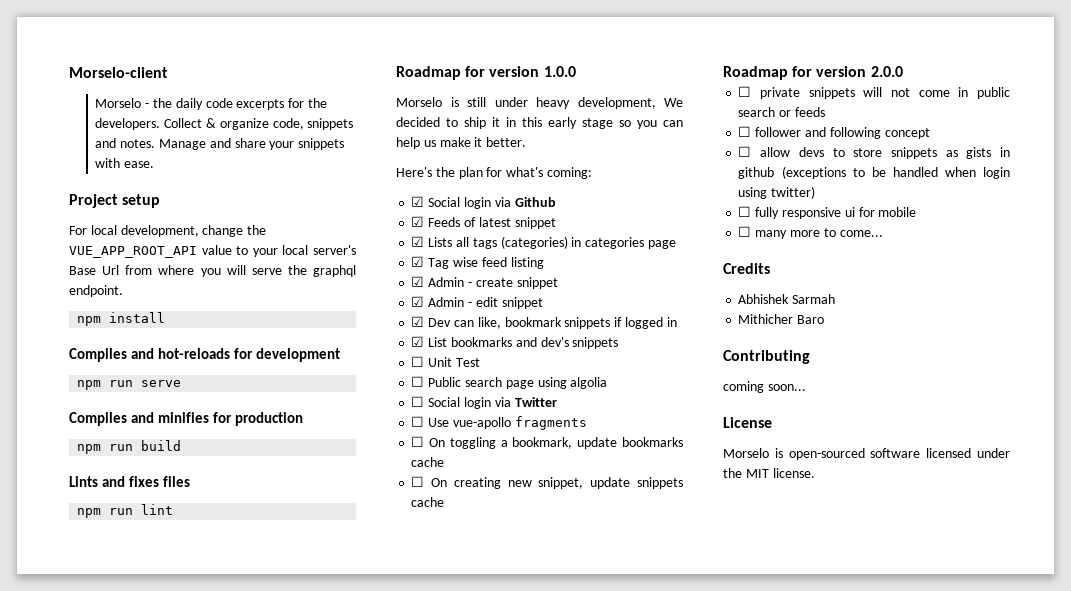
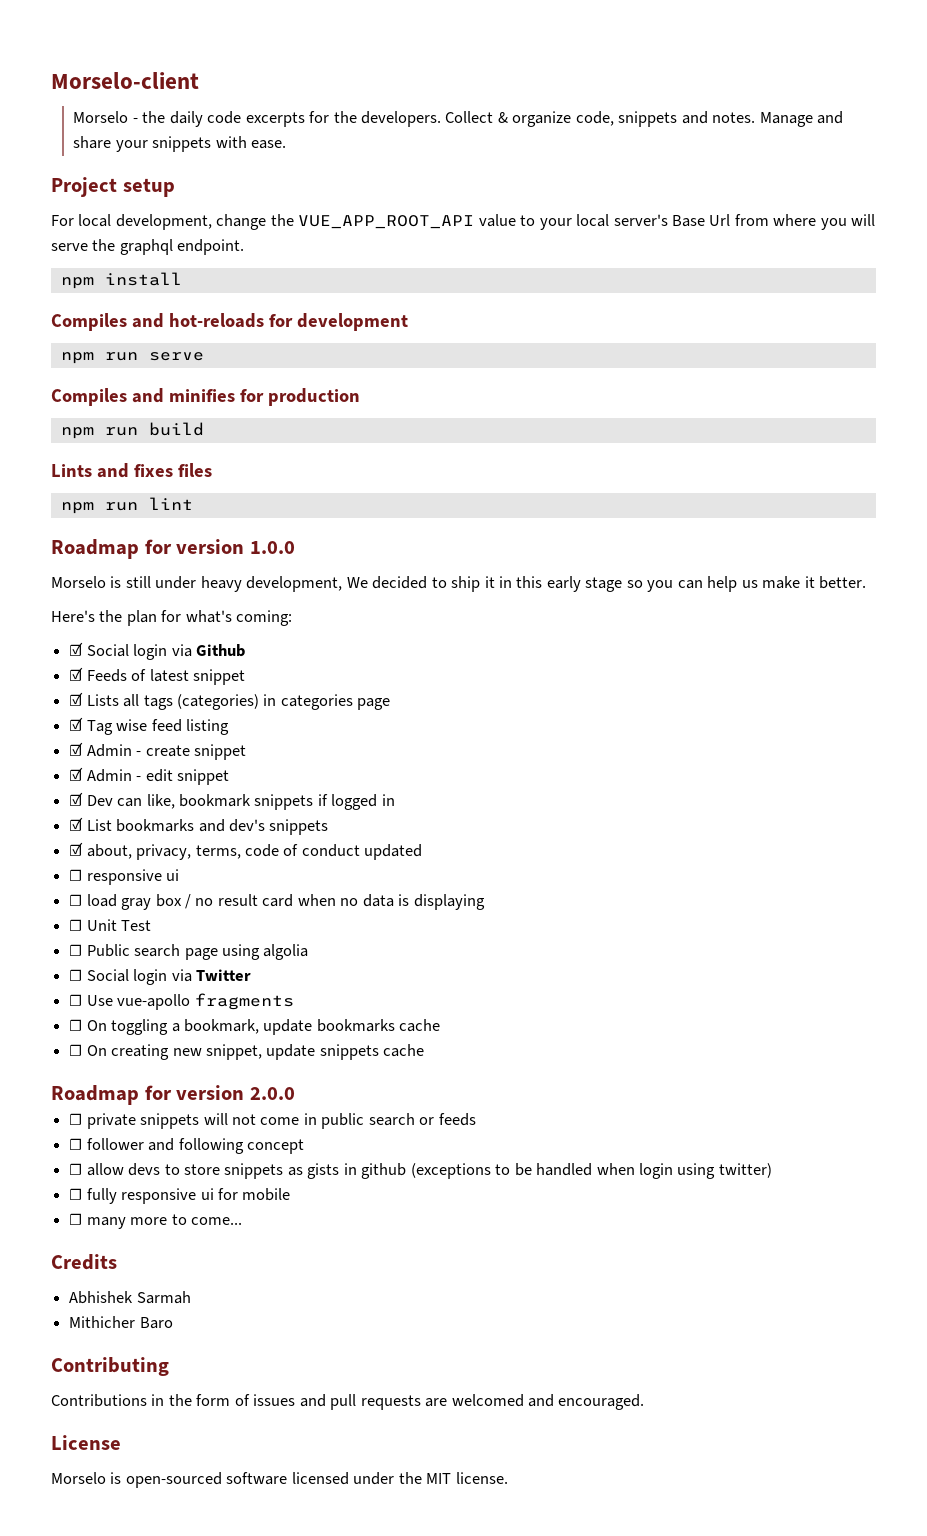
(619, 343) none -> [69,842,423,860] [69,869,180,885] [69,894,485,910] // ☑ about, privacy, terms, code of conduct updated // ☐ responsive ui // ☐ load gray box / no result card when no data is displaying
[723,381,806,393] coming soon... -> [51,1394,645,1410] Contributions in the form of issues and pull requests are welcomed and encouraged.

